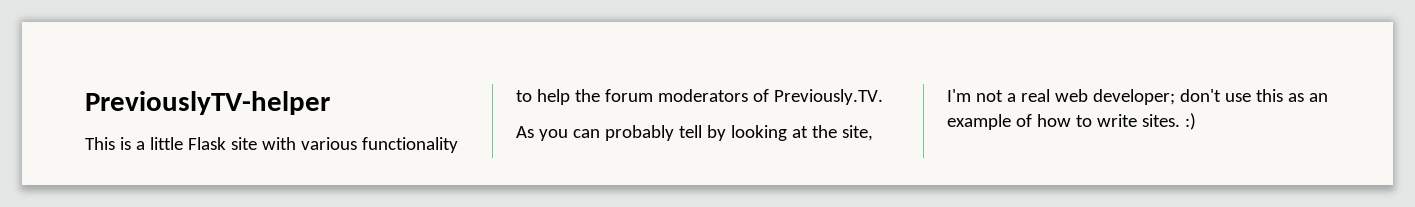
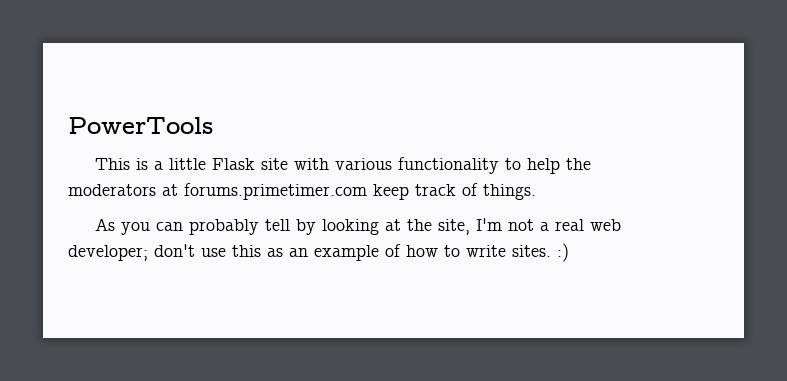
[85,91,330,115] PreviouslyTV-helper -> [68,117,213,134] PowerTools
[604,89,883,105] forum moderators of Previously.TV. -> [68,183,536,200] moderators at forums.primetimer.com keep track of things.

